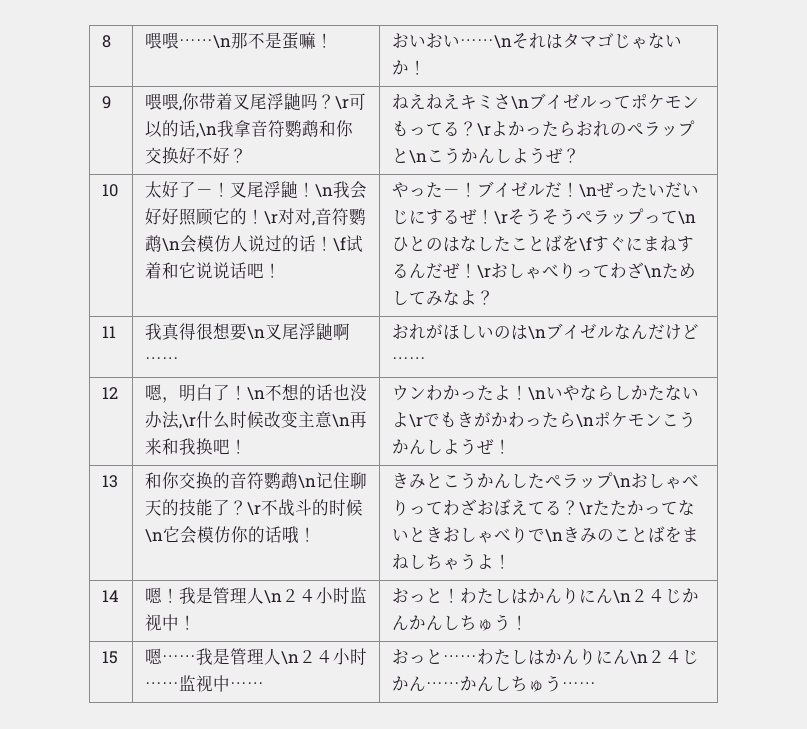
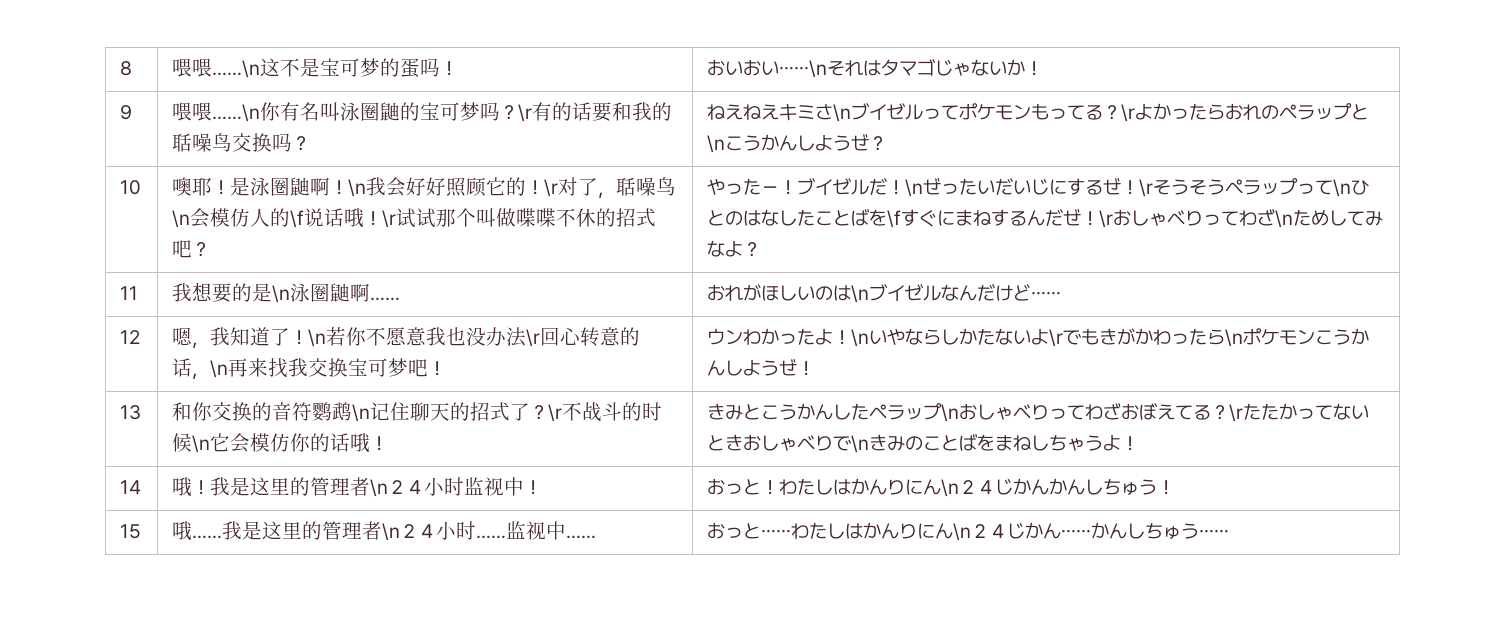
[178,32,316,50] ⋯⋯\n那不是蛋嘛 -> [212,58,441,78] ……\n这不是宝可梦的蛋吗
[178,93,366,111] [144,120,353,138] [144,147,230,164] ,你带着叉尾浮鼬吗？\r可以的话,\n我拿音符鹦鹉和你交换好不好 -> [212,102,673,122] [172,133,293,152] ……\n你有名叫泳圈鼬的宝可梦吗？\r有的话要和我的聒噪鸟交换吗
[144,181,298,198] 太好了－！叉尾浮鼬 -> [172,177,331,196] 噢耶！是泳圈鼬啊
[294,208,366,226] [144,235,363,253] [144,262,281,279] 对,音符鹦鹉\n会模仿人说过的话！\f试着和它说说话吧！ -> [578,177,677,198] [172,208,657,228] [172,240,211,258] 了，聒噪鸟\n会模仿人的\f说话哦！\r试试那个叫做喋喋不休的招式吧？
[161,323,350,341] [144,357,179,365] 真得很想要\n叉尾浮鼬啊⋯⋯ -> [192,282,401,303] 想要的是\n泳圈鼬啊……
[178,384,213,402] 明白 -> [210,327,271,346] 我知道
[264,384,367,401] [144,411,367,429] [144,438,213,455] 不想的话也没办法,\r什么时候改变主意\n再来和我换 -> [326,327,641,347] [172,358,409,379] 若你不愿意我也没办法\r回心转意的话，\n再来找我交换宝可梦
[178,499,213,516] 技能 -> [470,402,511,421] 招式
[144,587,264,604] 嗯！我是管理人 -> [172,477,371,497] 哦！我是这里的管理者
[144,648,367,665] [144,675,264,692] 嗯⋯⋯我是管理人\n２４小时⋯⋯监视中⋯⋯ -> [172,521,597,541] 哦……我是这里的管理者\n２４小时……监视中……

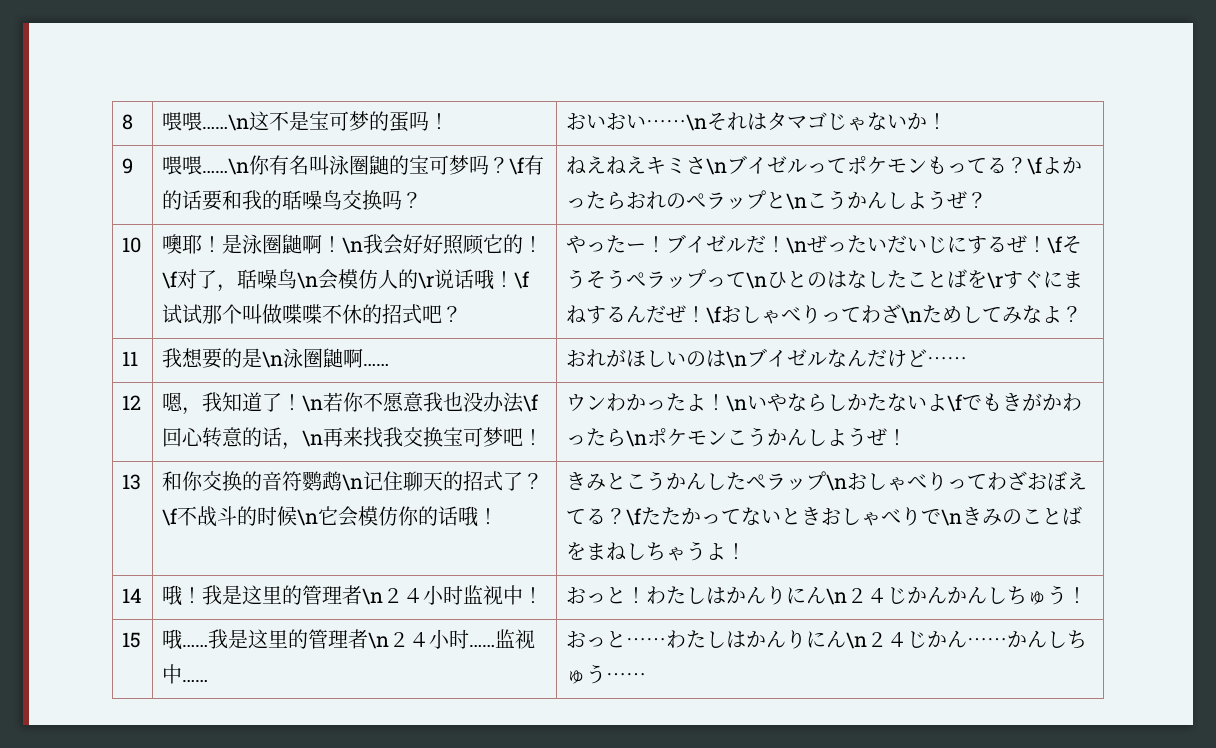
[518,104,533,122] \r -> [508,157,525,175] \f
[1121,104,1136,122] \r -> [1026,157,1043,175] \f
[544,179,559,197] \r -> [161,271,178,289] \f
[290,210,305,228] \f -> [417,272,434,289] \r
[382,210,397,228] \r -> [513,271,530,289] \f
[761,186,780,194] － -> [625,243,646,252] ー
[1139,179,1154,197] \r -> [1046,236,1063,254] \f
[887,210,902,228] \f -> [986,272,1003,289] \r
[1099,210,1114,228] \r -> [705,306,722,324] \f
[526,329,541,347] \r -> [522,394,539,412] \f
[1049,329,1064,347] \r -> [946,394,963,412] \f
[548,404,563,422] \r -> [161,508,178,526] \f
[1229,404,1244,422] \r -> [625,508,642,526] \f

